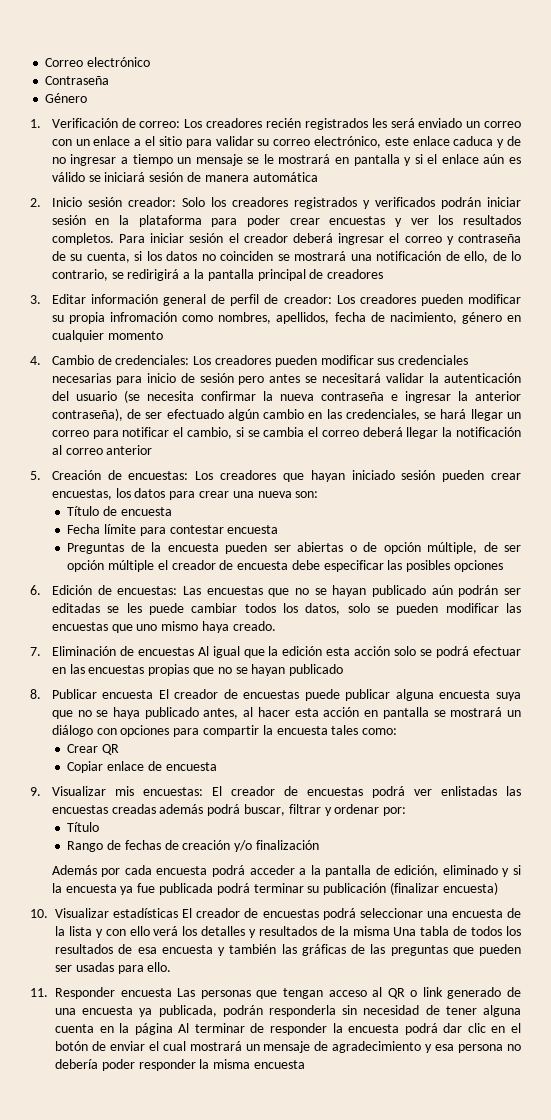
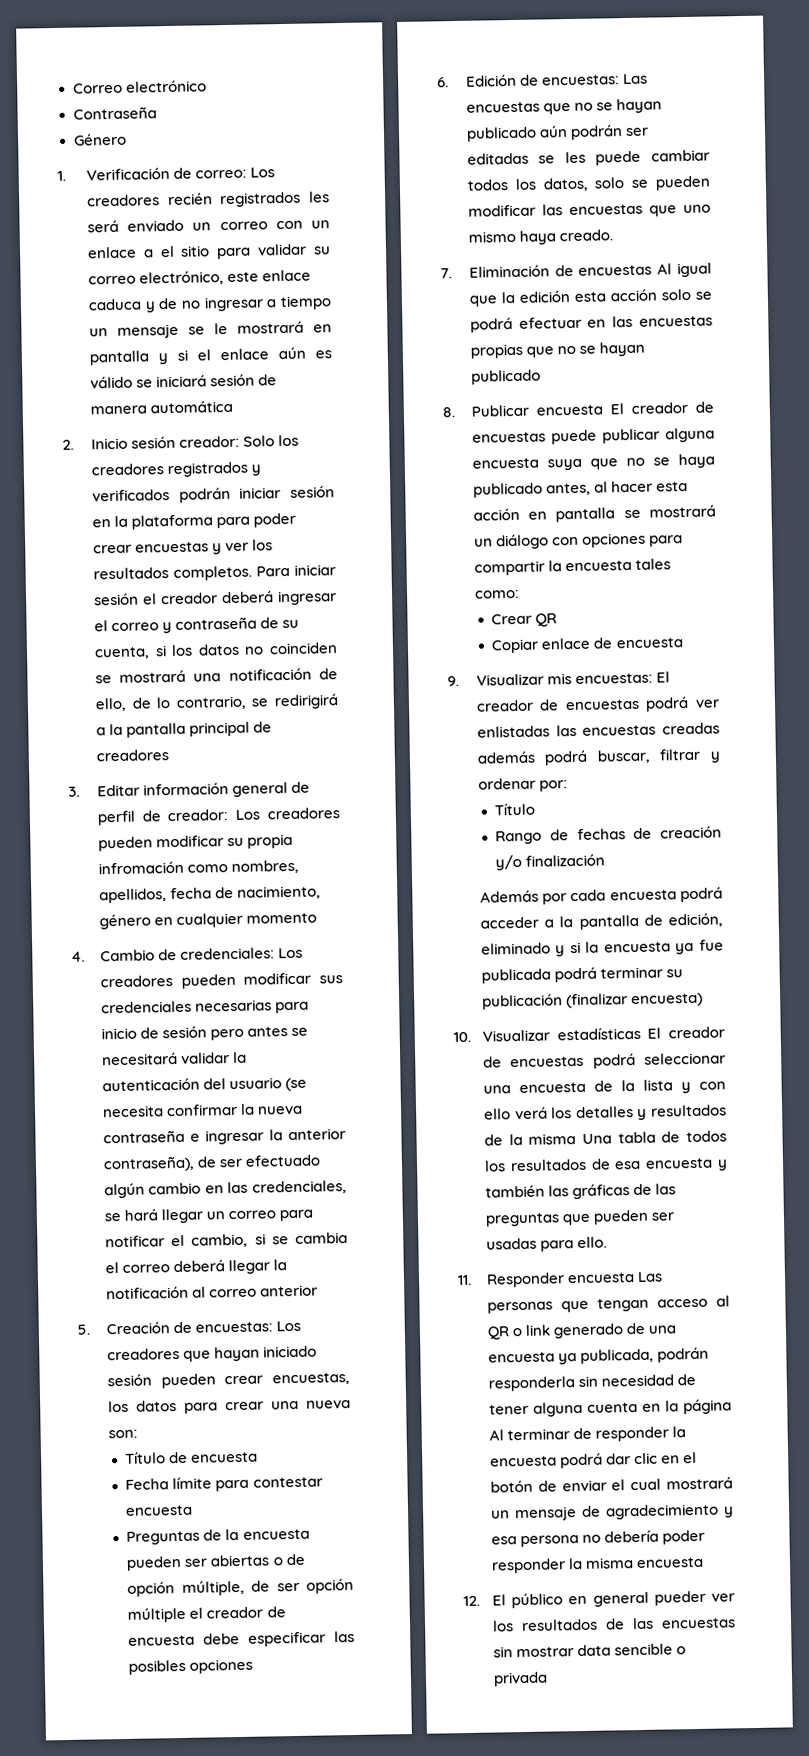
(305, 1064) none -> [463,1590,735,1609] [491,1617,736,1632] [492,1643,687,1658] [492,1671,548,1687] // 12. El público en general pueder ver los resultados de las encuestas sin mostrar data sencible o privada

